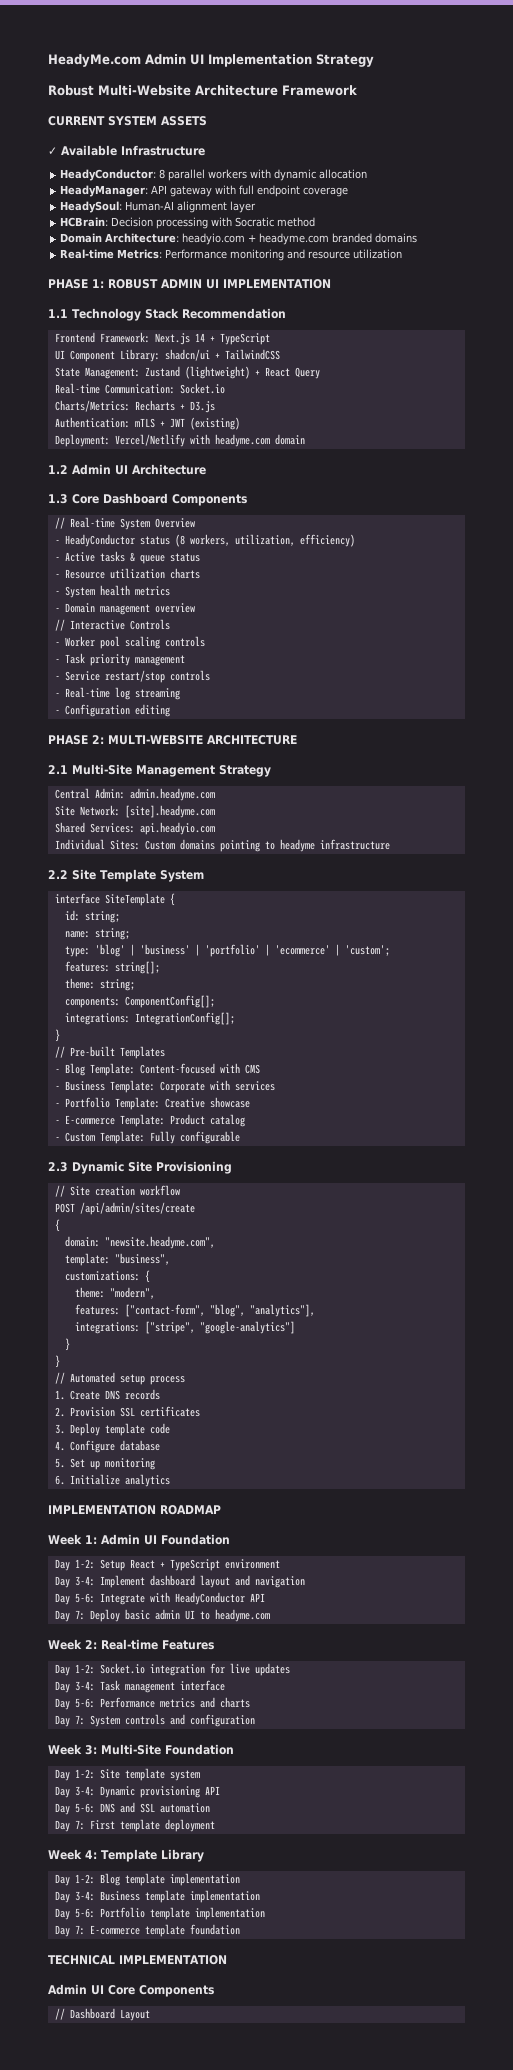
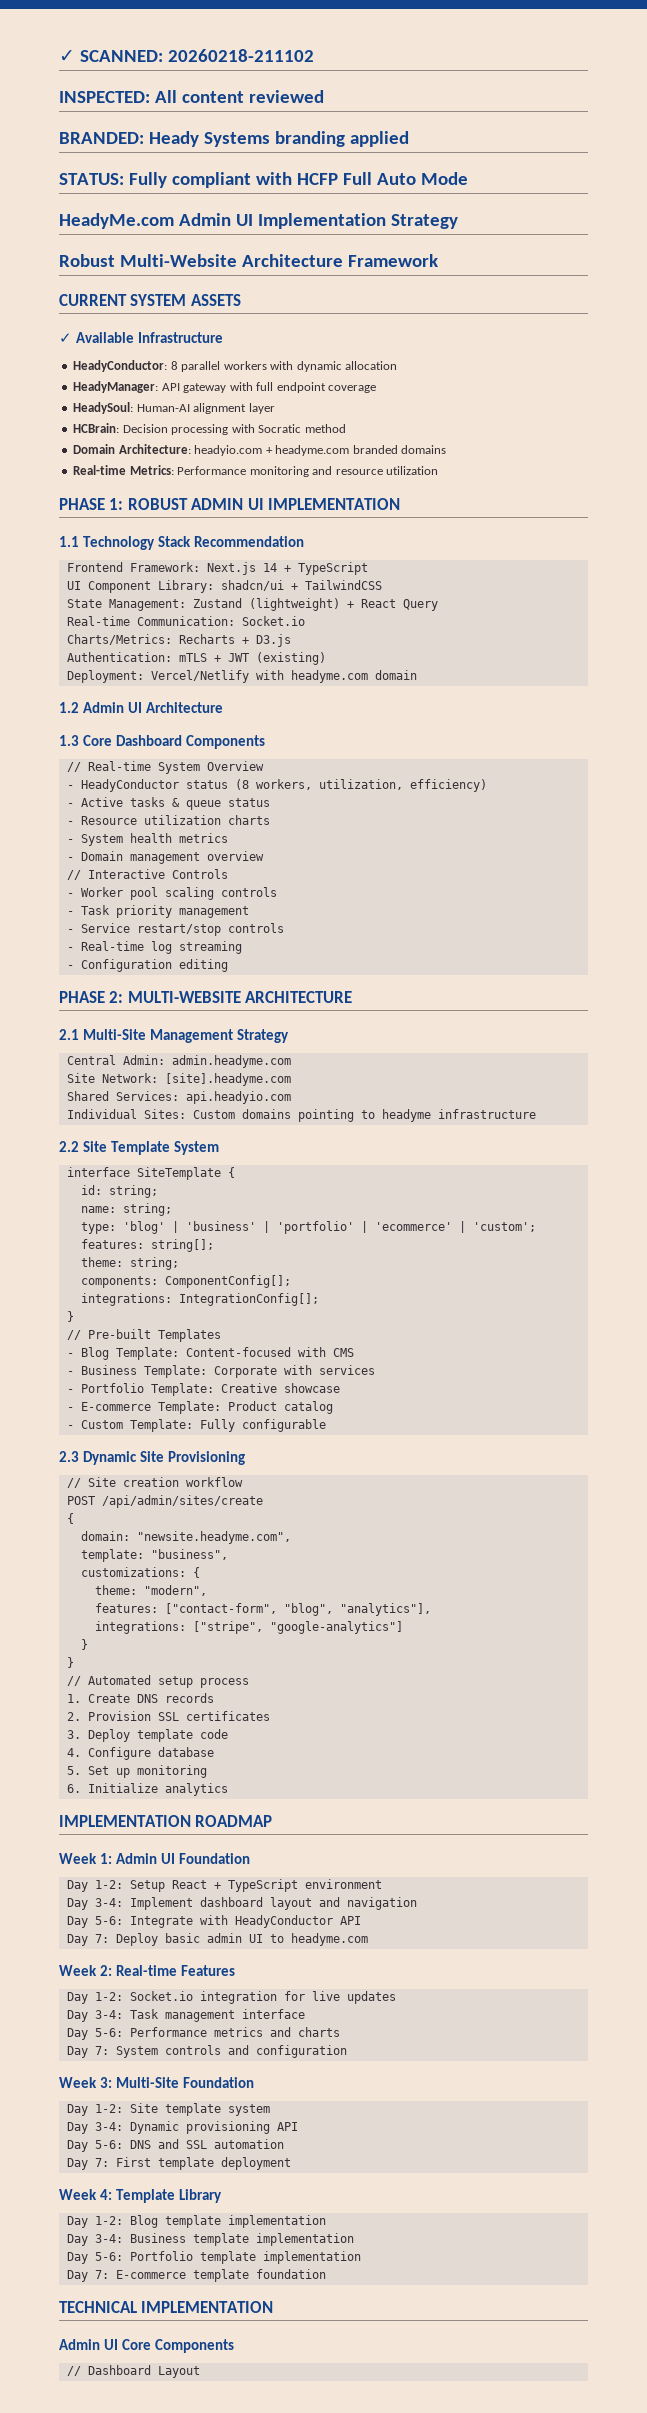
(48, 60) none -> [59,49,314,62] [59,90,324,103] [59,131,409,147] [59,172,468,188] ✓ SCANNED: 20260218-211102 // INSPECTED: All content reviewed // BRANDED: Heady Systems branding applied // STATUS: Fully compliant with HCFP Full Auto Mode //

